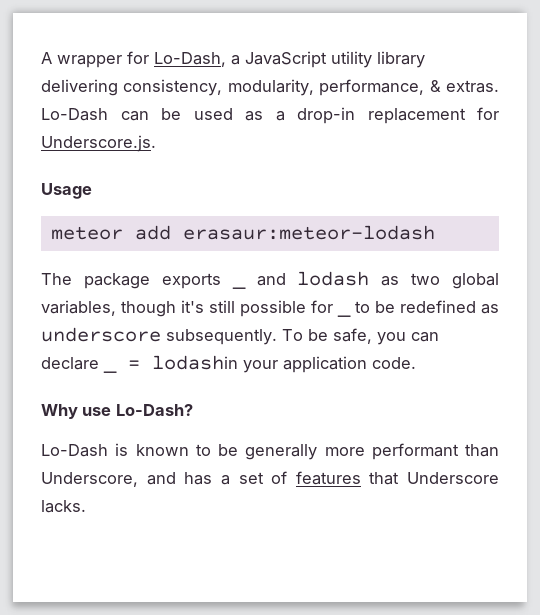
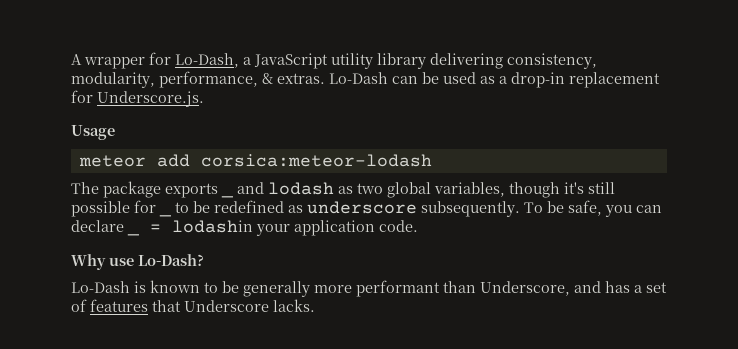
[182,225,435,240] erasaur:meteor-lodash -> [200,154,432,167] corsica:meteor-lodash

